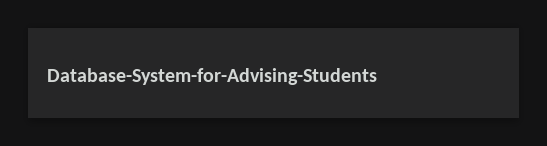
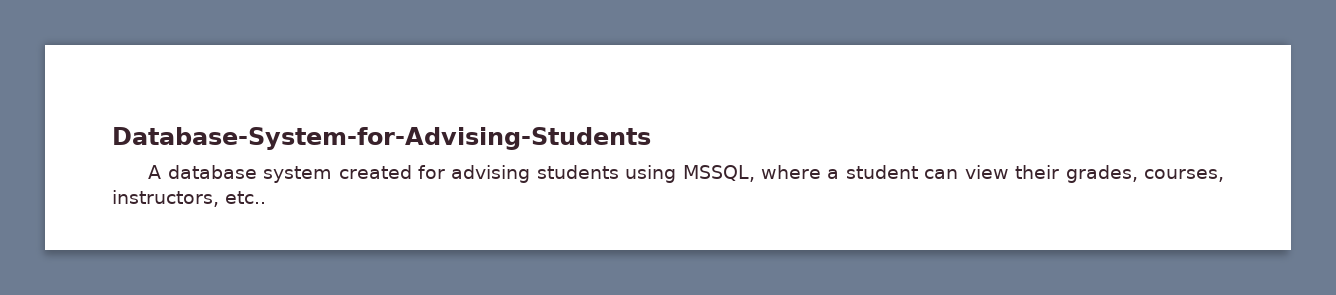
(377, 76) none -> [148,165,1225,183] [112,190,266,207] // A database system created for advising students using MSSQL, where a student can view their grades, courses, instructors, etc..

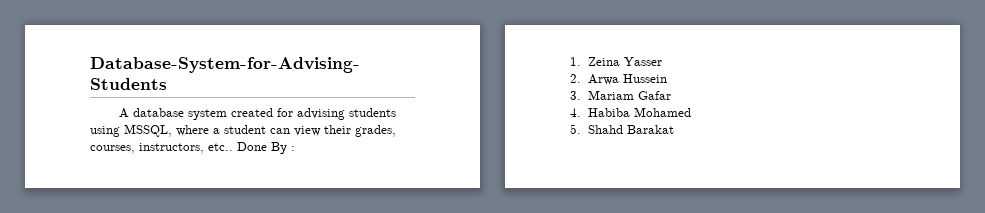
(266, 197) none -> [237,142,295,154] [570,57,662,66] [570,74,667,85] [570,90,671,100] [570,107,691,117] [570,124,674,134] Done By : // 1. Zeina Yasser // 2. Arwa Hussein // 3. Mariam Gafar // 4. Habiba Mohamed // 5. Shahd Barakat

